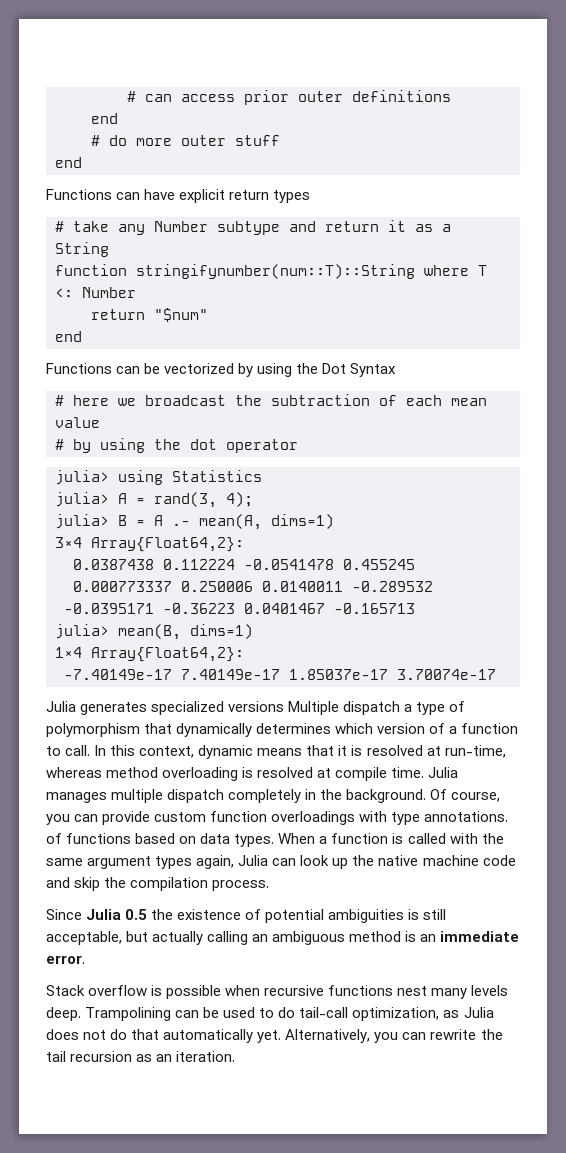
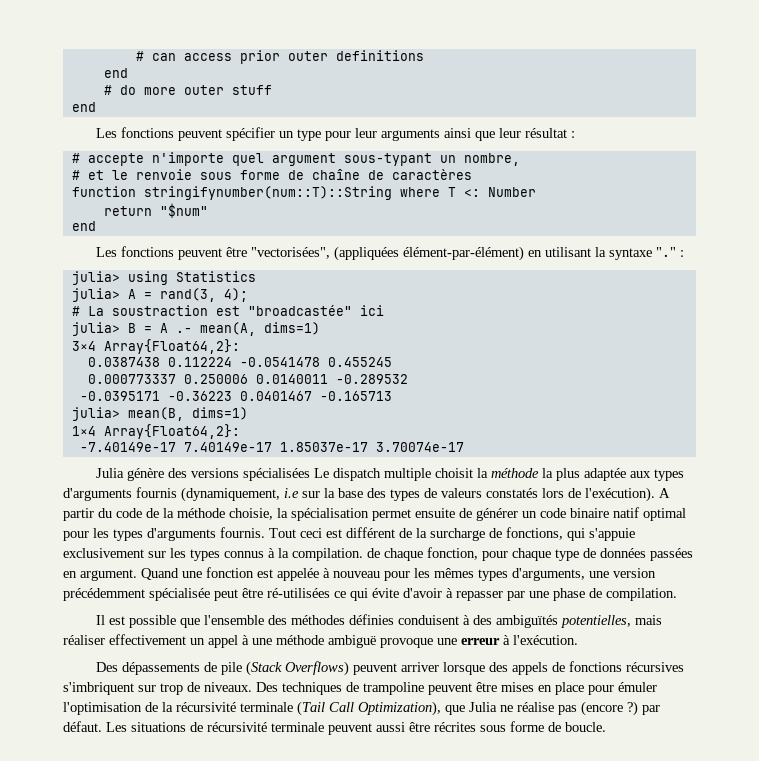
[46,189,311,203] [55,220,451,235] [55,242,109,257] Functions can have explicit return types // # take any Number subtype and return it as a String -> [96,127,576,141] [71,152,520,166] [71,169,472,180] Les fonctions peuvent spécifier un type pour leur arguments ainsi que leur résultat : // # accepte n'importe quel argument sous-typant un nombre, // # et le renvoie sous forme de chaîne de caractères
[46,363,397,377] [55,394,487,406] [55,417,100,428] [55,438,298,453] Functions can be vectorized by using the Dot Syntax // # here we broadcast the subtraction of each mean value // # by using the dot operator -> [96,246,685,261] Les fonctions peuvent être "vectorisées", (appliquées élément-par-élément) en utilisant la syntaxe "." :
(253, 499) none -> [71,305,384,316] // # La soustraction est "broadcastée" ici
[80,701,466,715] [46,723,519,737] [46,745,506,759] [46,767,459,781] [46,789,501,803] [46,811,509,825] [46,833,504,847] [46,855,516,869] [46,877,270,891] [46,909,447,923] [46,931,520,945] [46,955,85,964] [46,985,509,999] [46,1007,494,1021] [46,1029,503,1043] [46,1051,236,1062] generates specialized versions Multiple dispatch a type of polymorphism that dynamically determines which version of a function to call. In this context, dynamic means that it is resolved at run-time, whereas method overloading is resolved at compile time. Julia manages multiple dispatch completely in the background. Of course, you can provide custom function overloadings with type annotations. of functions based on data types. When a function is called with the same argument types again, Julia can look up the native machine code and skip the compilation process. // Since Julia 0.5 the existence of potential ambiguities is still acceptable, but actually calling an ambiguous method is an immediate error. // Stack overflow is possible when recursive functions nest many levels deep. Trampolining can be used to do tail-call optimization, as Julia does not do that automatically yet. Alternatively, you can rewrite the tail recursion as an iteration. -> [127,468,685,481] [63,487,670,502] [63,507,686,521] [63,527,635,541] [63,547,693,561] [63,567,656,581] [63,588,677,601] [96,614,663,628] [63,634,578,648] [96,661,685,676] [63,682,657,695] [63,701,660,716] [63,721,606,735] génère des versions spécialisées Le dispatch multiple choisit la méthode la plus adaptée aux types d'arguments fournis (dynamiquement, i.e sur la base des types de valeurs constatés lors de l'exécution). A partir du code de la méthode choisie, la spécialisation permet ensuite de générer un code binaire natif optimal pour les types d'arguments fournis. Tout ceci est différent de la surcharge de fonctions, qui s'appuie exclusivement sur les types connus à la compilation. de chaque fonction, pour chaque type de données passées en argument. Quand une fonction est appelée à nouveau pour les mêmes types d'arguments, une version précédemment spécialisée peut être ré-utilisées ce qui évite d'avoir à repasser par une phase de compilation. // Il est possible que l'ensemble des méthodes définies conduisent à des ambiguïtés potentielles, mais réaliser effectivement un appel à une méthode ambiguë provoque une erreur à l'exécution. // Des dépassements de pile (Stack Overflows) peuvent arriver lorsque des appels de fonctions récursives s'imbriquent sur trop de niveaux. Des techniques de trampoline peuvent être mises en place pour émuler l'optimisation de la récursivité terminale (Tail Call Optimization), que Julia ne réalise pas (encore ?) par défaut. Les situations de récursivité terminale peuvent aussi être récrites sous forme de boucle.

